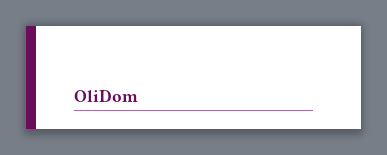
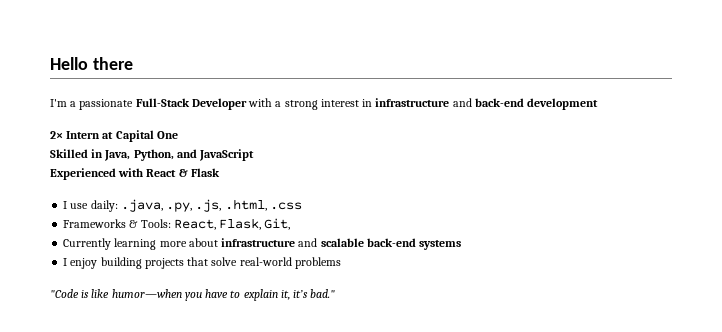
[74,89,138,102] OliDom -> [50,57,133,70] [50,98,599,110] [50,130,178,142] [50,149,255,161] [50,168,220,180] [63,199,302,212] [63,218,291,230] [63,238,462,250] [63,257,341,269] [50,289,336,301] Hello there // I'm a passionate Full-Stack Developer with a strong interest in infrastructure and back-end development // 2× Intern at Capital One // Skilled in Java, Python, and JavaScript // Experienced with React & Flask // I use daily: .java, .py, .js, .html, .css // Frameworks & Tools: React, Flask, Git, // Currently learning more about infrastructure and scalable back-end systems // I enjoy building projects that solve real-world problems // "Code is like humor—when you have to explain it, it’s bad."

